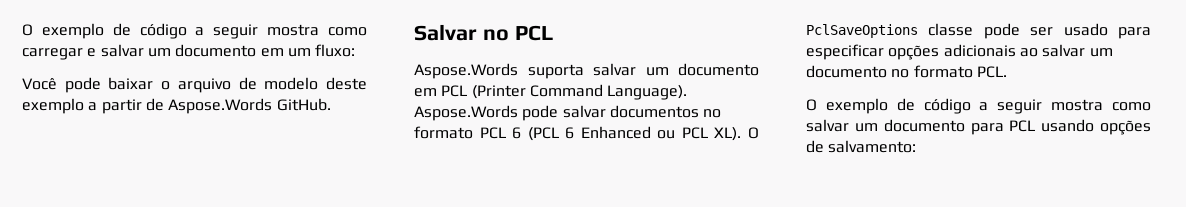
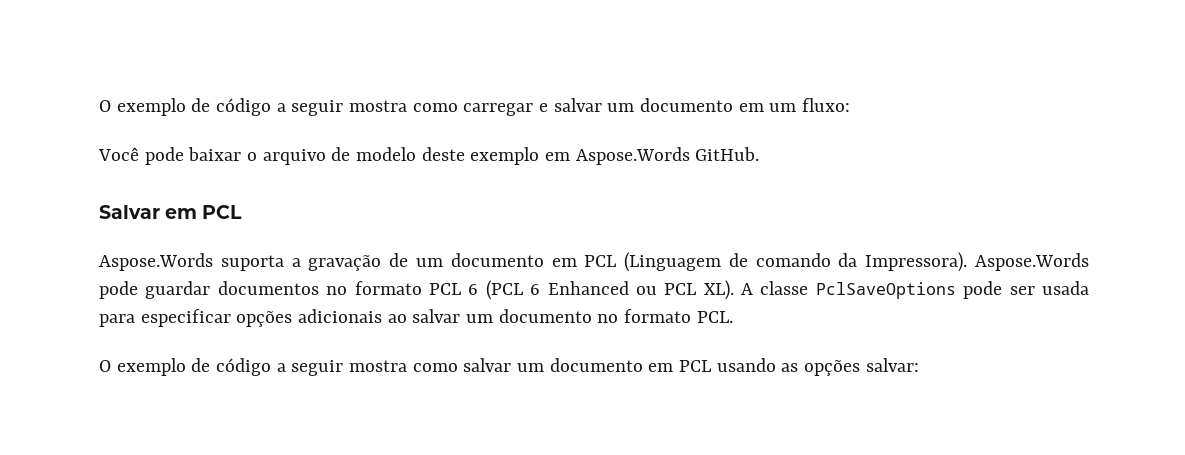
[88,98,164,114] a partir de -> [545,152,571,161] em
[482,29,509,41] no -> [165,208,198,219] em
[593,63,759,76] [414,84,688,100] salvar um documento em PCL (Printer Command Language). -> [291,252,968,272] a gravação de um documento em PCL (Linguagem de comando da Impressora).
[562,105,606,118] salvar -> [145,281,211,299] guardar
[748,127,759,139] [806,23,974,38] O PclSaveOptions classe -> [741,281,956,299] A classe PclSaveOptions
[1063,23,1108,36] usado -> [1042,281,1090,295] usada
[970,123,1004,135] para -> [648,363,674,372] em
[1100,120,1151,135] [806,140,917,153] opções de salvamento: -> [781,358,919,376] as opções salvar:

